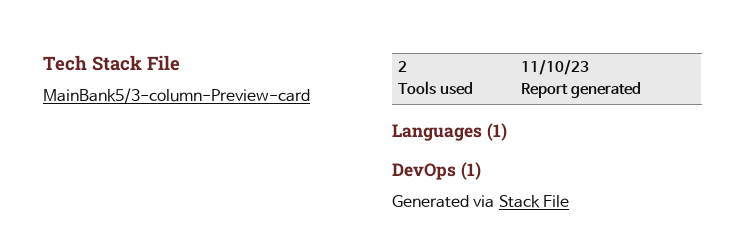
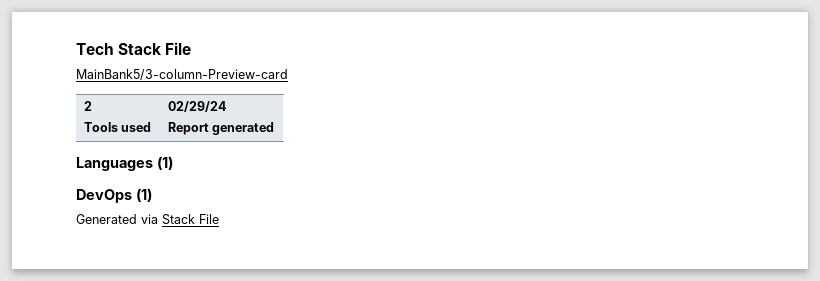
[521,60,590,75] 11/10/23 -> [167,101,226,112] 02/29/24

